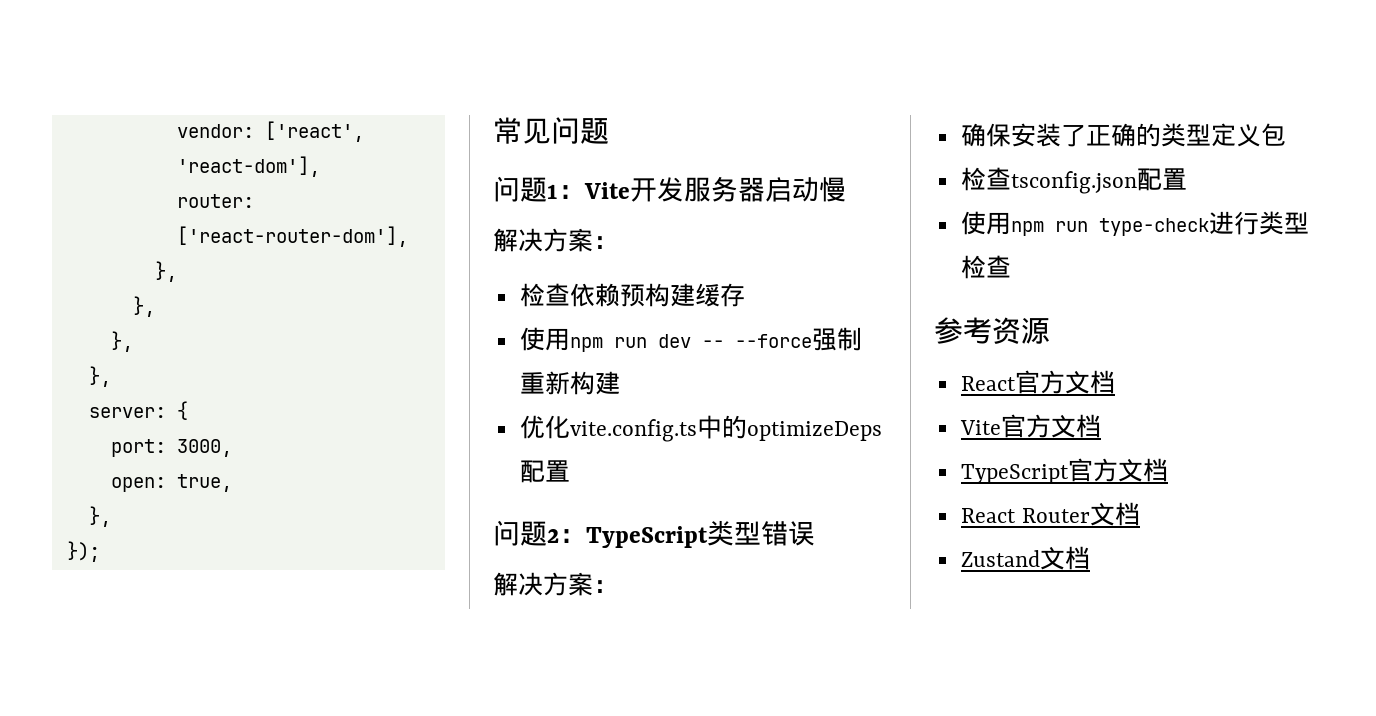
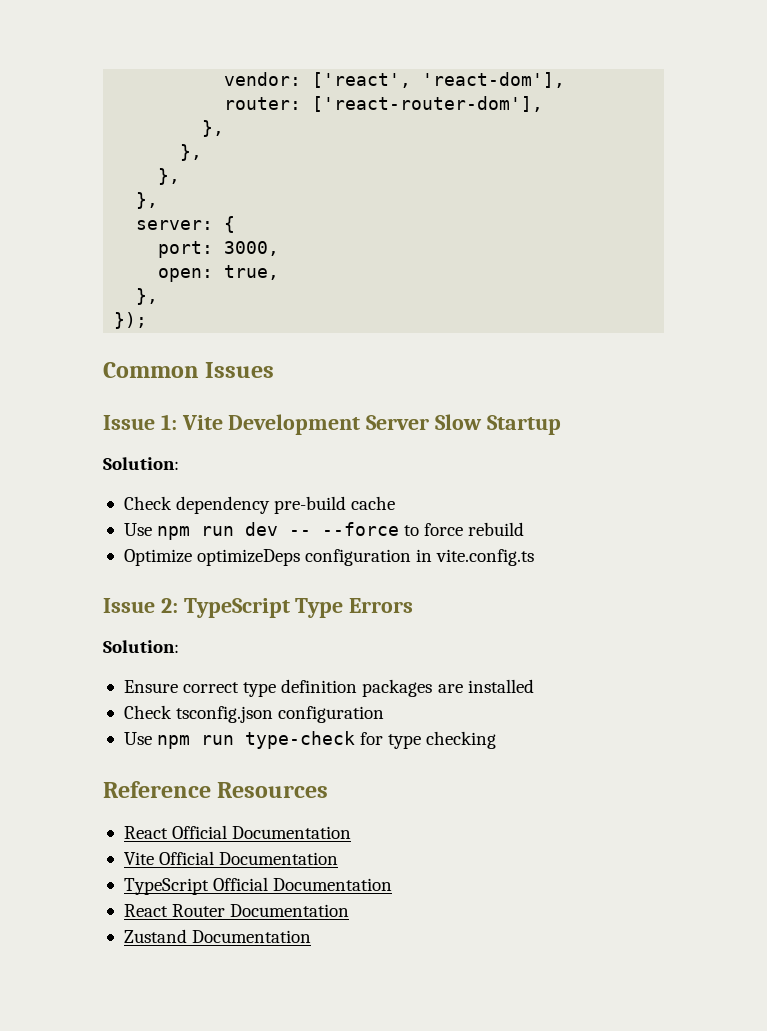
[493,117,609,144] [493,176,846,202] [493,228,618,252] [519,283,745,307] [519,327,570,351] 常见问题 // 问题1：Vite开发服务器启动慢 // 解决方案： // 检查依赖预构建缓存 // 使用 -> [103,362,275,378] [103,414,561,435] [103,457,179,470] [123,496,396,514] [123,523,152,536] Common Issues // Issue 1: Vite Development Server Slow Startup // Solution: // Check dependency pre-build cache // Use
[811,327,862,351] [519,371,620,395] [519,415,882,442] [519,460,570,483] [493,520,815,548] [493,572,618,596] [960,123,1286,147] [960,167,1187,194] [960,211,1309,236] [960,255,1011,279] [934,317,1050,344] [960,370,1115,394] [959,414,1101,438] [960,458,1168,484] 强制重新构建 // 优化vite.config.ts中的optimizeDeps配置 // 问题2：TypeScript类型错误 // 解决方案： // 确保安装了正确的类型定义包 // 检查tsconfig.json配置 // 使用npm run type-check进行类型检查 // 参考资源 // React官方文档 // Vite官方文档 // TypeScript官方文档 -> [404,522,525,536] [123,549,535,566] [103,598,414,618] [103,640,179,653] [123,679,534,697] [123,705,385,723] [123,731,497,749] [103,781,329,798] [123,825,352,839] [123,851,339,865] [123,877,393,895] to force rebuild // Optimize optimizeDeps configuration in vite.config.ts // Issue 2: TypeScript Type Errors // Solution: // Ensure correct type definition packages are installed // Check tsconfig.json configuration // Use npm run type-check for type checking // Reference Resources // React Official Documentation // Vite Official Documentation // TypeScript Official Documentation
[1089,502,1140,526] 文档 -> [230,904,350,917] Documentation
[1039,546,1090,570] 文档 -> [192,930,312,943] Documentation

